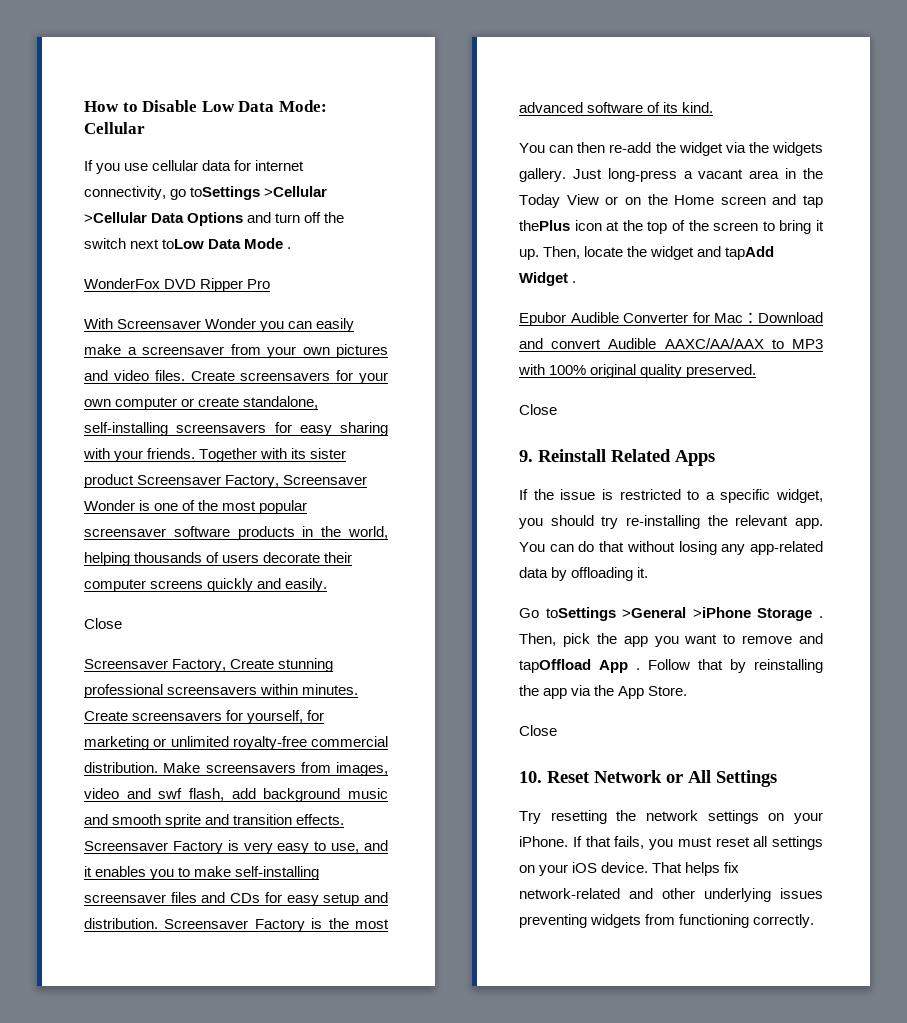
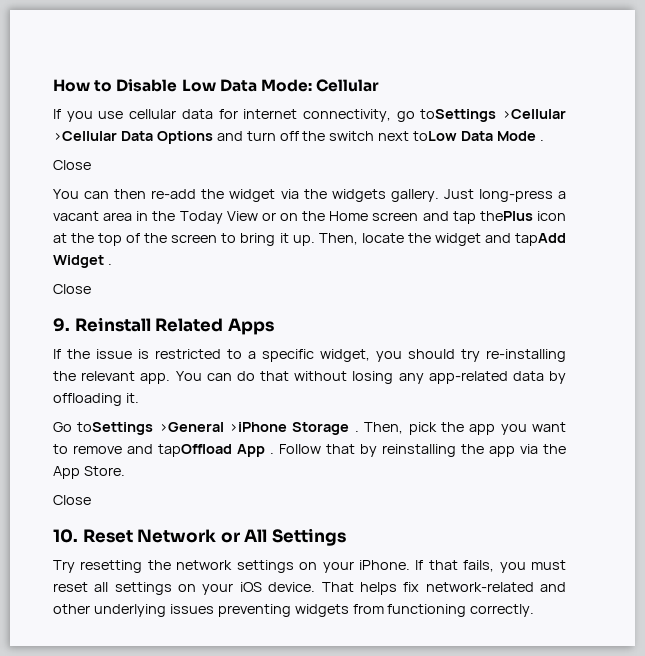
[84,278,271,292] [84,318,355,332] [84,344,388,358] [84,370,388,384] [84,396,319,410] [84,422,388,436] [83,448,347,462] [84,474,368,488] [84,500,308,514] [84,526,389,540] [84,552,353,566] [84,578,328,592] [84,618,122,629] [84,658,334,672] [84,684,359,698] [84,710,325,724] [84,736,388,750] [84,762,388,776] [84,788,388,802] [84,814,345,828] [84,840,389,854] [84,866,320,880] [84,892,389,906] [84,918,389,932] [519,102,714,113] WonderFox DVD Ripper Pro // With Screensaver Wonder you can easily make a screensaver from your own pictures and video files. Create screensavers for your own computer or create standalone, self-installing screensavers for easy sharing with your friends. Together with its sister product Screensaver Factory, Screensaver Wonder is one of the most popular screensaver software products in the world, helping thousands of users decorate their computer screens quickly and easily. // Close // Screensaver Factory, Create stunning professional screensavers within minutes. Create screensavers for yourself, for marketing or unlimited royalty-free commercial distribution. Make screensavers from images, video and swf flash, add background music and smooth sprite and transition effects. Screensaver Factory is very easy to use, and it enables you to make self-installing screensaver files and CDs for easy setup and distribution. Screensaver Factory is the most advanced software of its kind. -> [53,160,91,170] Close
[519,312,823,326] [519,338,823,349] [518,364,757,378] // Epubor Audible Converter for Mac：Download and convert Audible AAXC/AA/AAX to MP3 with 100% original quality preserved. -> (112, 264) none

